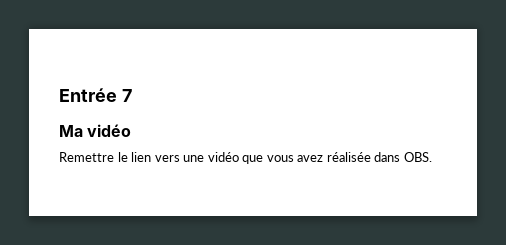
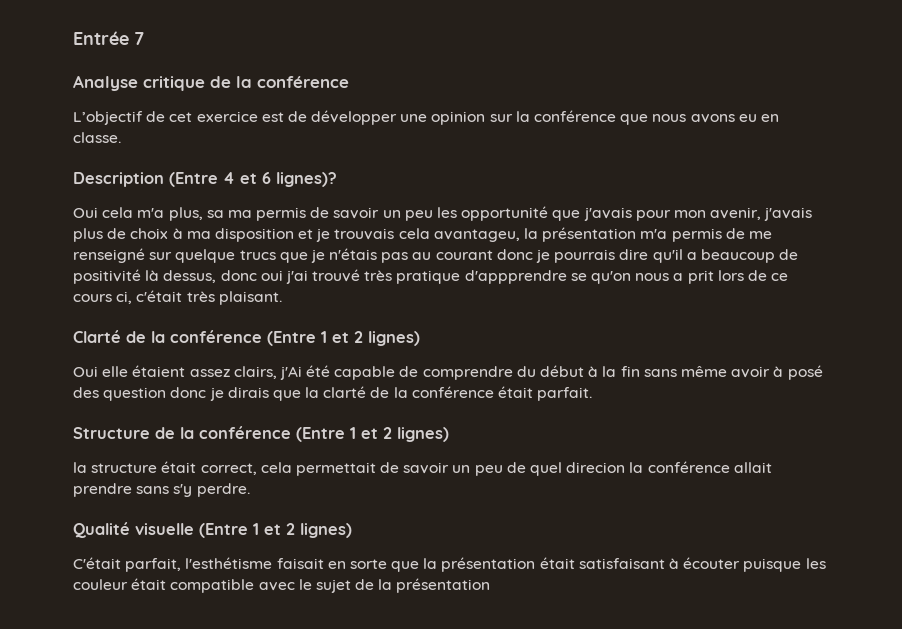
[59,124,132,137] [59,152,432,164] Ma vidéo // Remettre le lien vers une vidéo que vous avez réalisée dans OBS. -> [73,75,349,91] [73,110,779,125] [73,132,121,143] [73,172,337,187] [73,206,813,221] [73,227,772,242] [73,248,799,263] [73,269,789,284] [73,290,282,305] [73,330,420,346] [73,365,823,380] [73,386,593,401] [73,426,449,442] [73,461,772,476] [73,483,250,497] [73,522,352,538] [73,557,826,572] [73,578,491,593] Analyse critique de la conférence // L’objectif de cet exercice est de développer une opinion sur la conférence que nous avons eu en classe. // Description (Entre 4 et 6 lignes)? // Oui cela m'a plus, sa ma permis de savoir un peu les opportunité que j'avais pour mon avenir, j'avais plus de choix à ma disposition et je trouvais cela avantageu, la présentation m'a permis de me renseigné sur quelque trucs que je n'étais pas au courant donc je pourrais dire qu'il a beaucoup de positivité là dessus, donc oui j'ai trouvé très pratique d'appprendre se qu'on nous a prit lors de ce cours ci, c'était très plaisant. // Clarté de la conférence (Entre 1 et 2 lignes) // Oui elle étaient assez clairs, j'Ai été capable de comprendre du début à la fin sans même avoir à posé des question donc je dirais que la clarté de la conférence était parfait. // Structure de la conférence (Entre 1 et 2 lignes) // la structure était correct, cela permettait de savoir un peu de quel direcion la conférence allait prendre sans s'y perdre. // Qualité visuelle (Entre 1 et 2 lignes) // C'était parfait, l'esthétisme faisait en sorte que la présentation était satisfaisant à écouter puisque les couleur était compatible avec le sujet de la présentation

